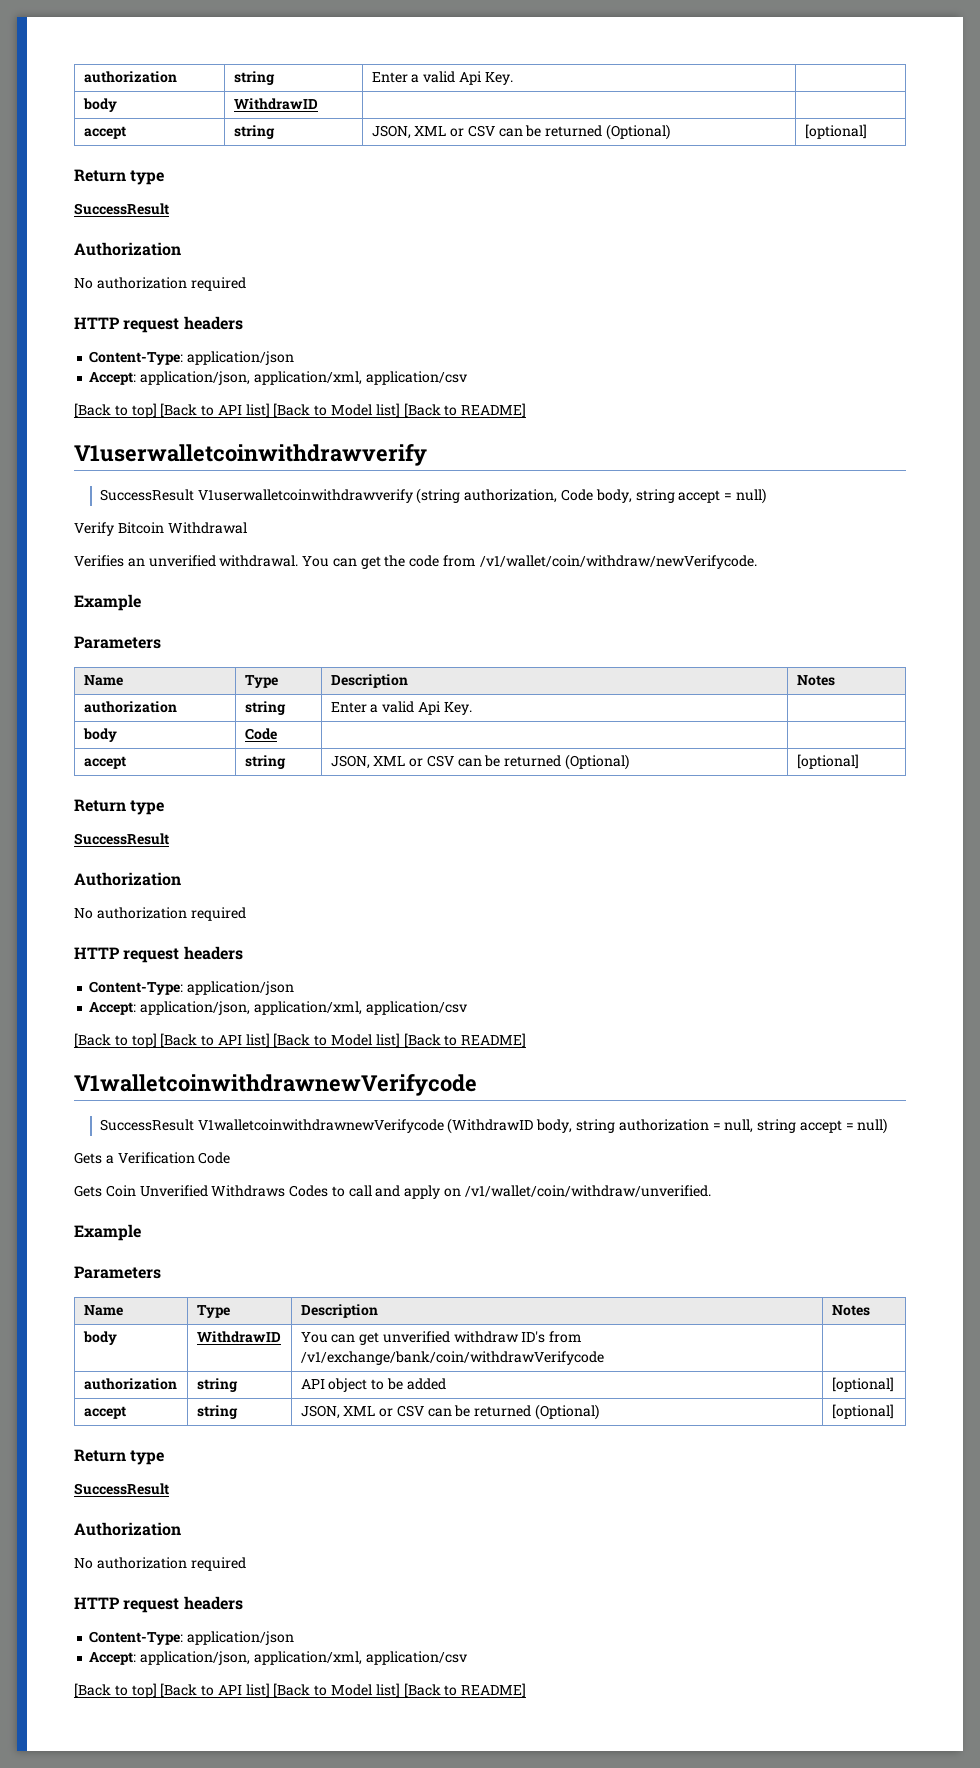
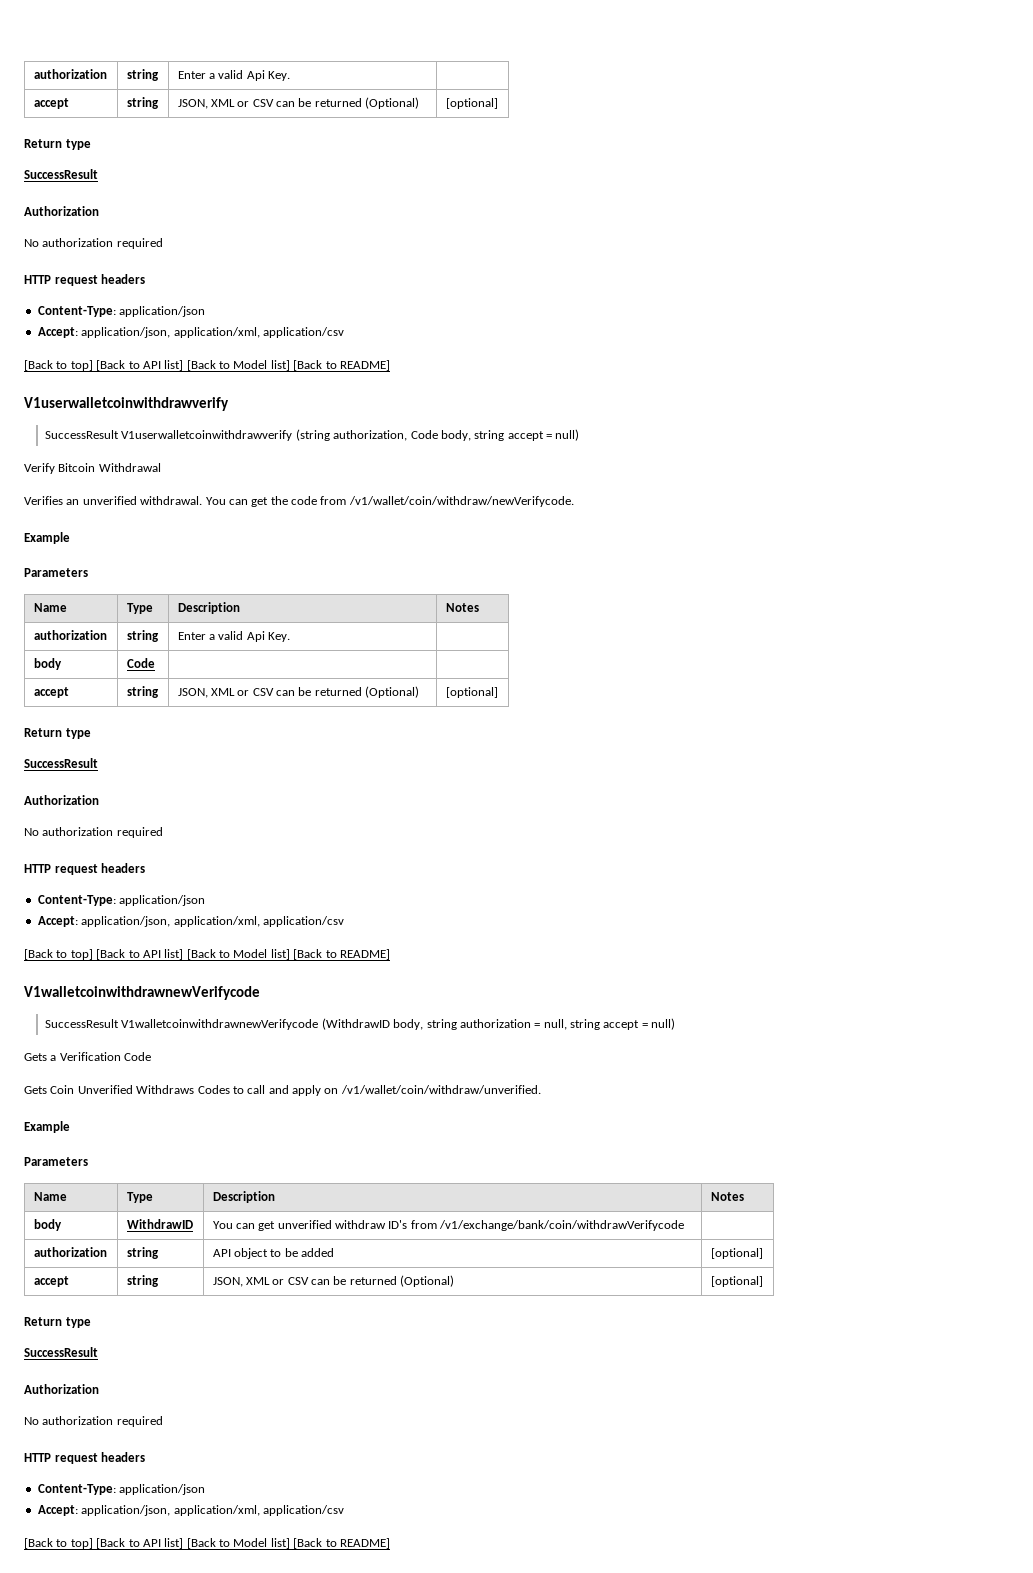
[83,71,177,83] [233,71,275,85] [371,71,513,85] [82,98,117,112] [233,98,318,110] authorization | string | Enter a valid Api Key. | // body | WithdrawID | | -> [33,69,107,79] [126,69,159,81] [177,70,291,81] authorization | string | Enter a valid Api Key. |

